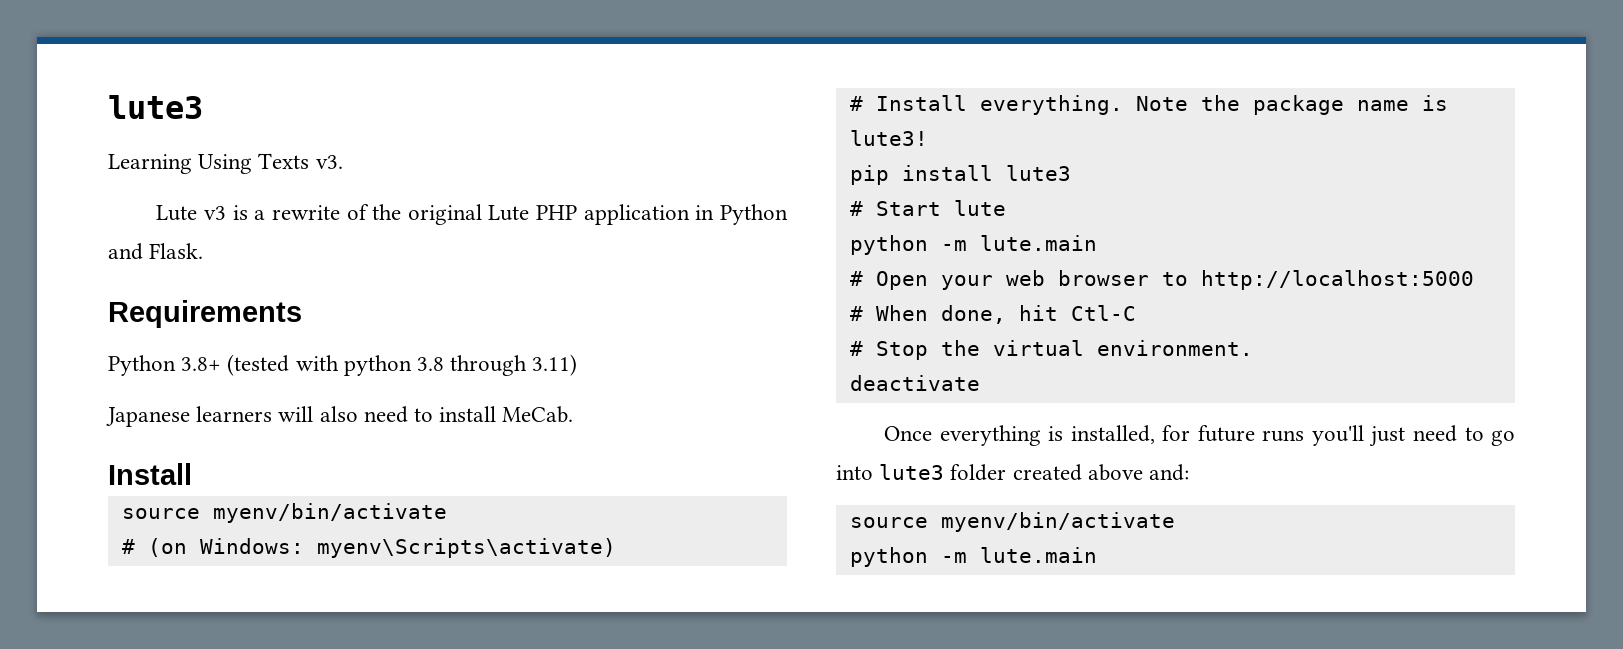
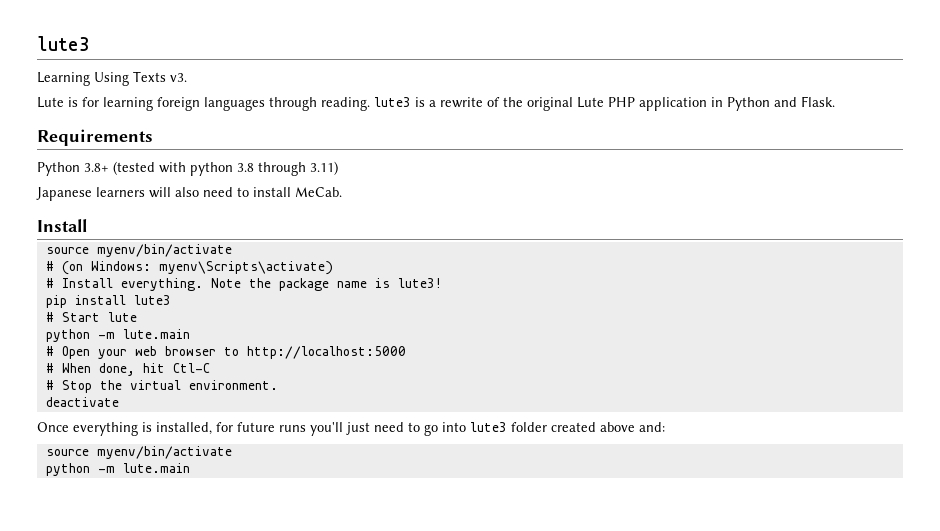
[204,206,227,220] v3 -> [68,97,411,111] is for learning foreign languages through reading. lute3

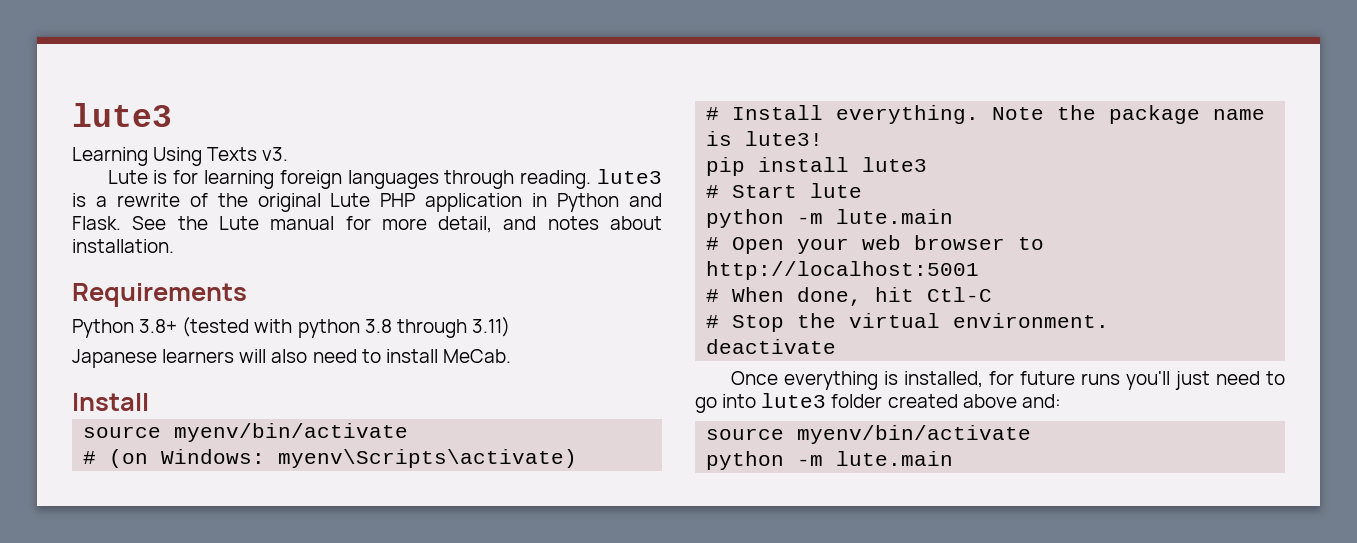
(835, 101) none -> [132,216,662,233] [72,239,174,253] See the Lute manual for more detail, and notes about installation.
[246,346,406,359] http://localhost:5000 -> [706,261,980,280] http://localhost:5001

